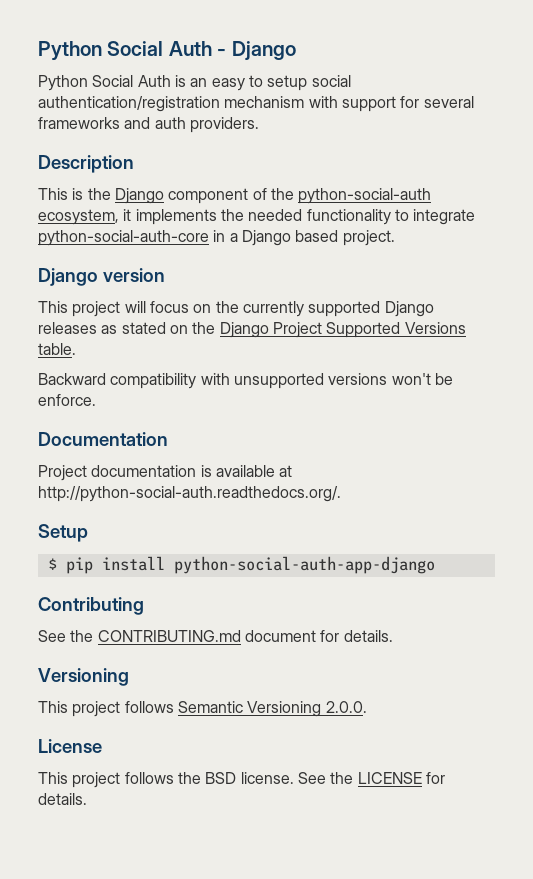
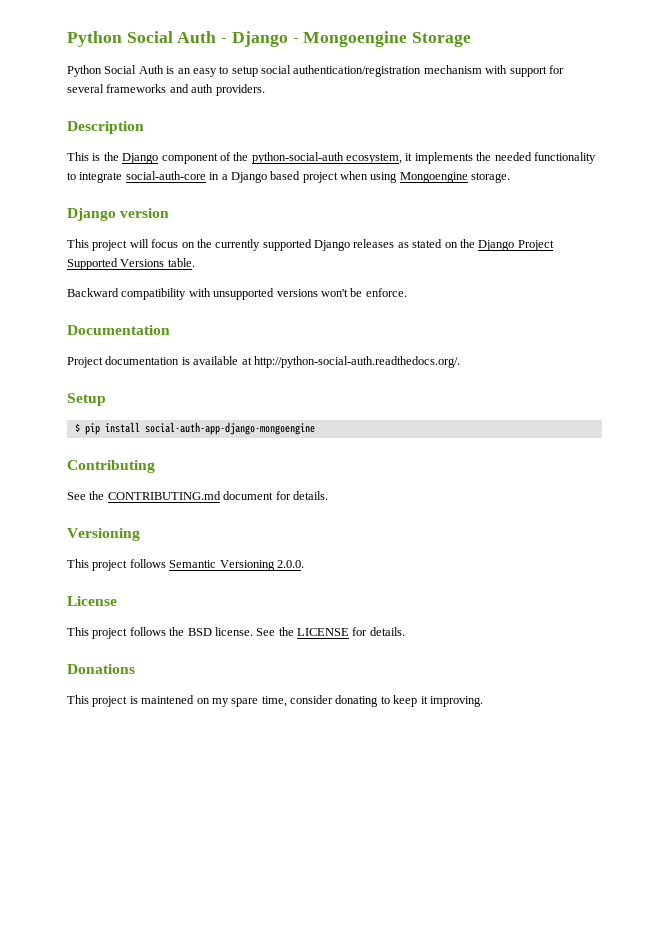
(296, 51) none -> [292,31,472,47] - Mongoengine Storage
[38,230,209,246] python-social-auth-core -> [125,171,206,180] social-auth-core
[342,230,395,246] project. -> [302,171,511,183] project when using Mongoengine storage.
[173,556,435,574] python-social-auth-app-django -> [144,422,315,435] social-auth-app-django-mongoengine
(87, 799) none -> [67,664,135,674] [67,695,483,707] // Donations // This project is maintened on my spare time, consider donating to keep it improving.

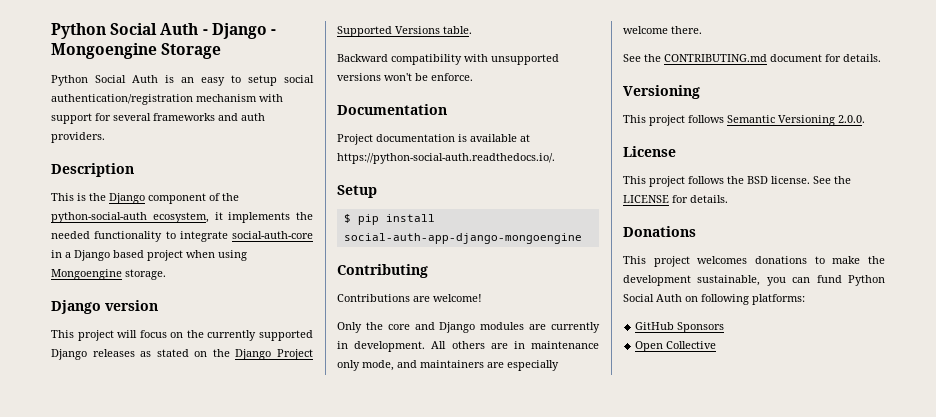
[253,356,460,368] http://python-social-auth.readthedocs.org/. -> [337,153,555,164] https://python-social-auth.readthedocs.io/.
(155, 466) none -> [337,294,482,302] [337,322,600,333] [337,341,599,352] [337,360,559,371] [623,26,702,34] // Contributions are welcome! // Only the core and Django modules are currently in development. All others are in maintenance only mode, and maintainers are especially welcome there.
[129,695,483,707] is maintened on my spare time, consider donating to keep it improving. -> [697,256,885,264] [623,275,885,286] [623,294,805,305] [635,322,725,333] [635,341,717,352] welcomes donations to make the development sustainable, you can fund Python Social Auth on following platforms: // GitHub Sponsors // Open Collective

